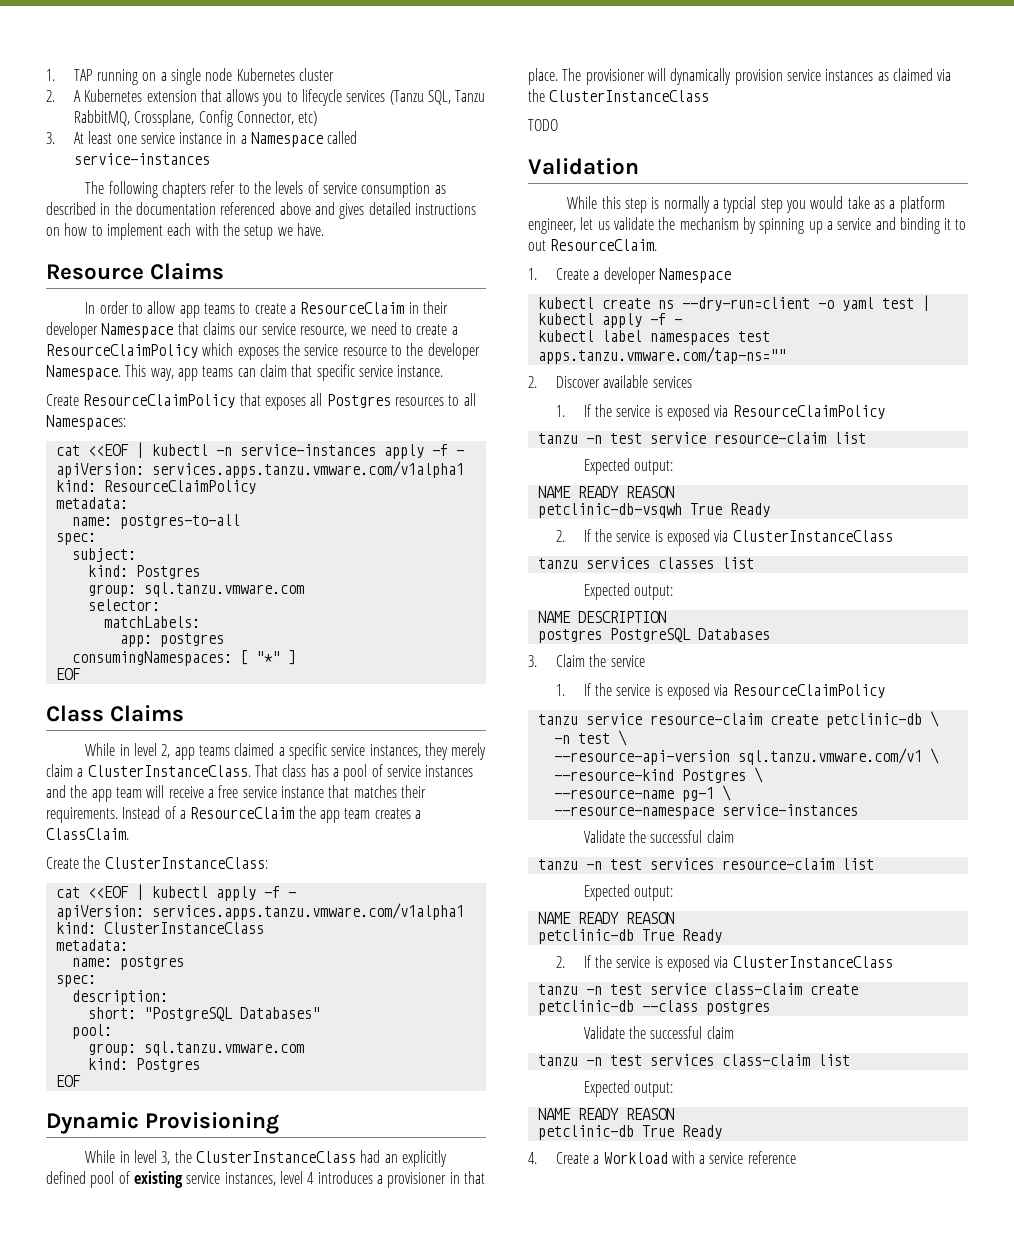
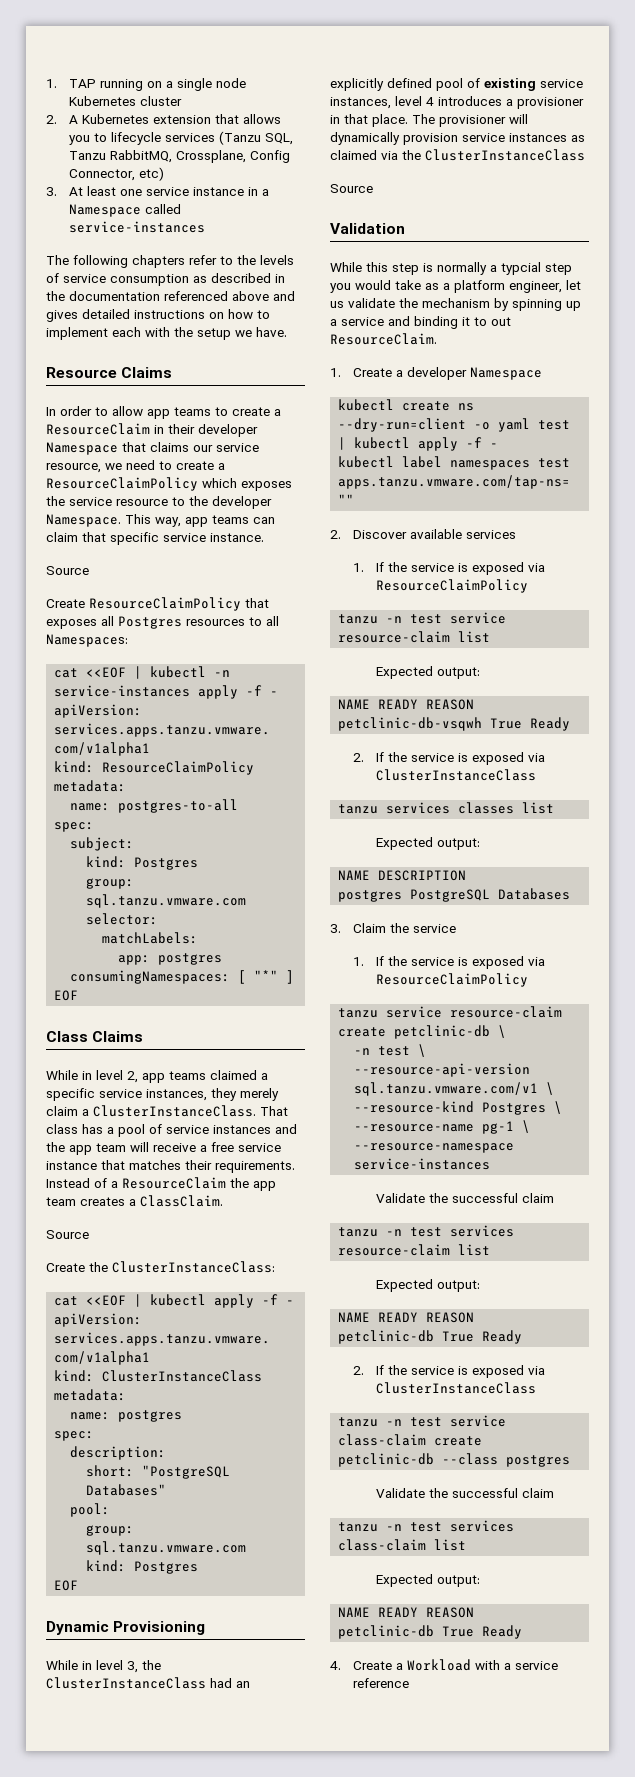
(444, 371) none -> [46,566,89,575] // Source
(129, 834) none -> [46,1230,89,1239] // Source
[528,119,558,131] TODO -> [330,184,373,193] Source

